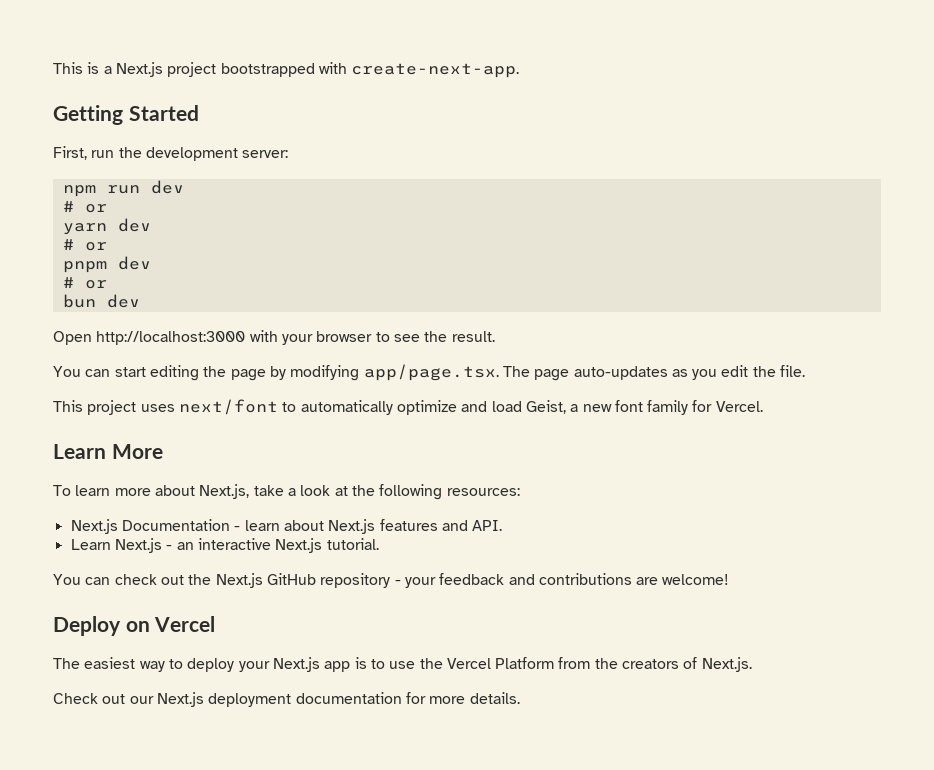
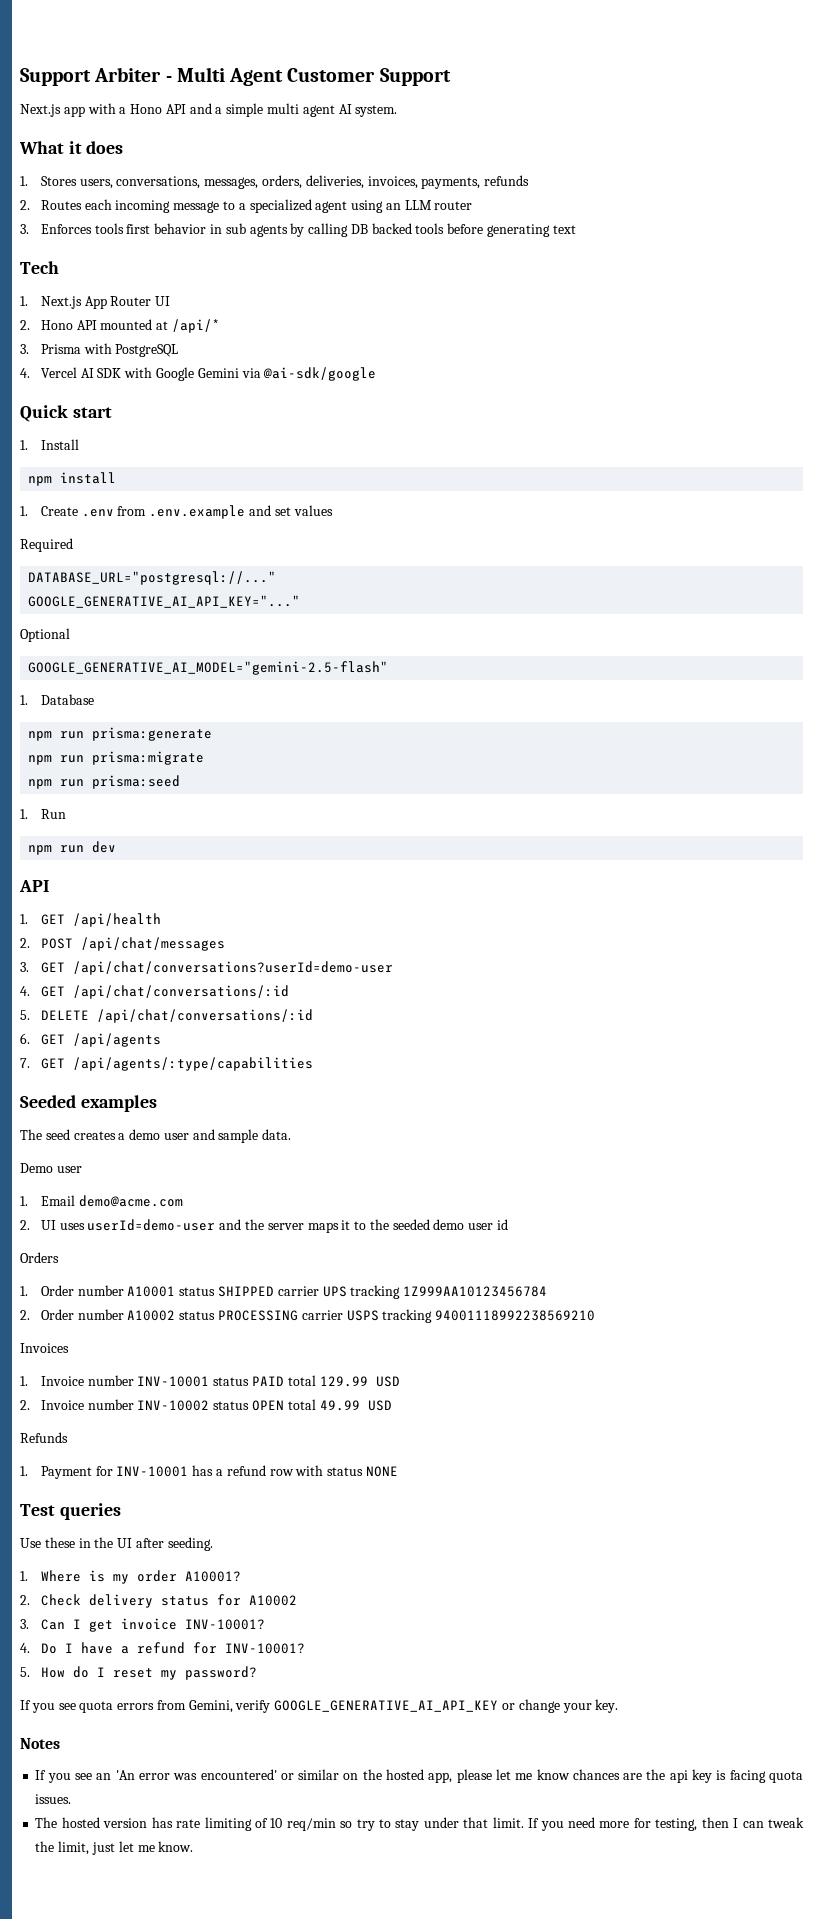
[53,62,520,78] [53,105,199,125] [53,146,289,161] [62,180,184,197] [62,201,107,213] [62,218,151,235] [62,239,107,251] [62,256,151,273] [62,277,107,289] [62,294,140,308] [53,330,495,345] [53,364,806,381] [53,399,763,415] [53,444,163,459] [53,484,520,500] [70,519,503,534] [70,538,379,553] [53,573,730,588] [53,616,216,636] [53,657,752,672] [53,692,520,707] This is a Next.js project bootstrapped with create-next-app. // Getting Started // First, run the development server: // npm run dev // # or // yarn dev // # or // pnpm dev // # or // bun dev // Open http://localhost:3000 with your browser to see the result. // You can start editing the page by modifying app/page.tsx. The page auto-updates as you edit the file. // This project uses next/font to automatically optimize and load Geist, a new font family for Vercel. // Learn More // To learn more about Next.js, take a look at the following resources: // Next.js Documentation - learn about Next.js features and API. // Learn Next.js - an interactive Next.js tutorial. // You can check out the Next.js GitHub repository - your feedback and contributions are welcome! // Deploy on Vercel // The easiest way to deploy your Next.js app is to use the Vercel Platform from the creators of Next.js. // Check out our Next.js deployment documentation for more details. -> [20,67,451,86] [20,103,398,117] [19,141,124,154] [20,175,530,189] [20,199,473,213] [20,223,576,237] [20,261,59,274] [20,296,171,309] [20,319,220,333] [20,343,179,357] [20,367,377,381] [20,405,112,422] [20,439,79,450] [28,472,117,486] [20,505,333,519] [20,538,73,552] [28,571,277,585] [28,595,301,608] [20,628,70,642] [28,661,389,675] [20,694,94,705] [28,727,213,741] [28,751,205,765] [28,775,181,789] [20,809,66,819] [28,841,117,855] [19,880,49,892] [20,913,161,927] [20,937,225,951] [20,961,393,975] [20,985,289,999] [20,1009,313,1023] [20,1033,161,1047] [20,1057,313,1071] [20,1095,157,1112] [20,1129,292,1143] [20,1163,82,1173] [20,1195,183,1207] [20,1219,508,1233] [20,1252,59,1263] [20,1285,548,1299] [20,1309,596,1323] [20,1343,69,1353] [20,1375,400,1387] [20,1399,392,1411] [20,1432,68,1443] [20,1465,398,1479] [20,1503,121,1520] [20,1537,213,1551] [20,1570,241,1584] [20,1594,297,1608] [20,1618,265,1632] [20,1642,305,1654] [20,1666,257,1680] [20,1699,619,1713] [20,1738,60,1749] [35,1769,803,1783] [35,1794,72,1804] [35,1817,804,1831] [35,1841,194,1855] Support Arbiter - Multi Agent Customer Support // Next.js app with a Hono API and a simple multi agent AI system. // What it does // 1. Stores users, conversations, messages, orders, deliveries, invoices, payments, refunds // 2. Routes each incoming message to a specialized agent using an LLM router // 3. Enforces tools first behavior in sub agents by calling DB backed tools before generating text // Tech // 1. Next.js App Router UI // 2. Hono API mounted at /api/* // 3. Prisma with PostgreSQL // 4. Vercel AI SDK with Google Gemini via @ai-sdk/google // Quick start // 1. Install // npm install // 1. Create .env from .env.example and set values // Required // DATABASE_URL="postgresql://..." // GOOGLE_GENERATIVE_AI_API_KEY="..." // Optional // GOOGLE_GENERATIVE_AI_MODEL="gemini-2.5-flash" // 1. Database // npm run prisma:generate // npm run prisma:migrate // npm run prisma:seed // 1. Run // npm run dev // API // 1. GET /api/health // 2. POST /api/chat/messages // 3. GET /api/chat/conversations?userId=demo-user // 4. GET /api/chat/conversations/:id // 5. DELETE /api/chat/conversations/:id // 6. GET /api/agents // 7. GET /api/agents/:type/capabilities // Seeded examples // The seed creates a demo user and sample data. // Demo user // 1. Email demo@acme.com // 2. UI uses userId=demo-user and the server maps it to the seeded demo user id // Orders // 1. Order number A10001 status SHIPPED carrier UPS tracking 1Z999AA10123456784 // 2. Order number A10002 status PROCESSING carrier USPS tracking 94001118992238569210 // Invoices // 1. Invoice number INV-10001 status PAID total 129.99 USD // 2. Invoice number INV-10002 status OPEN total 49.99 USD // Refunds // 1. Payment for INV-10001 has a refund row with status NONE // Test queries // Use these in the UI after seeding. // 1. Where is my order A10001? // 2. Check delivery status for A10002 // 3. Can I get invoice INV-10001? // 4. Do I have a refund for INV-10001? // 5. How do I reset my password? // If you see quota errors from Gemini, verify GOOGLE_GENERATIVE_AI_API_KEY or change your key. // Notes // If you see an 'An error was encountered' or similar on the hosted app, please let me know chances are the api key is facing quota issues. // The hosted version has rate limiting of 10 req/min so try to stay under that limit. If you need more for testing, then I can tweak the limit, just let me know.

